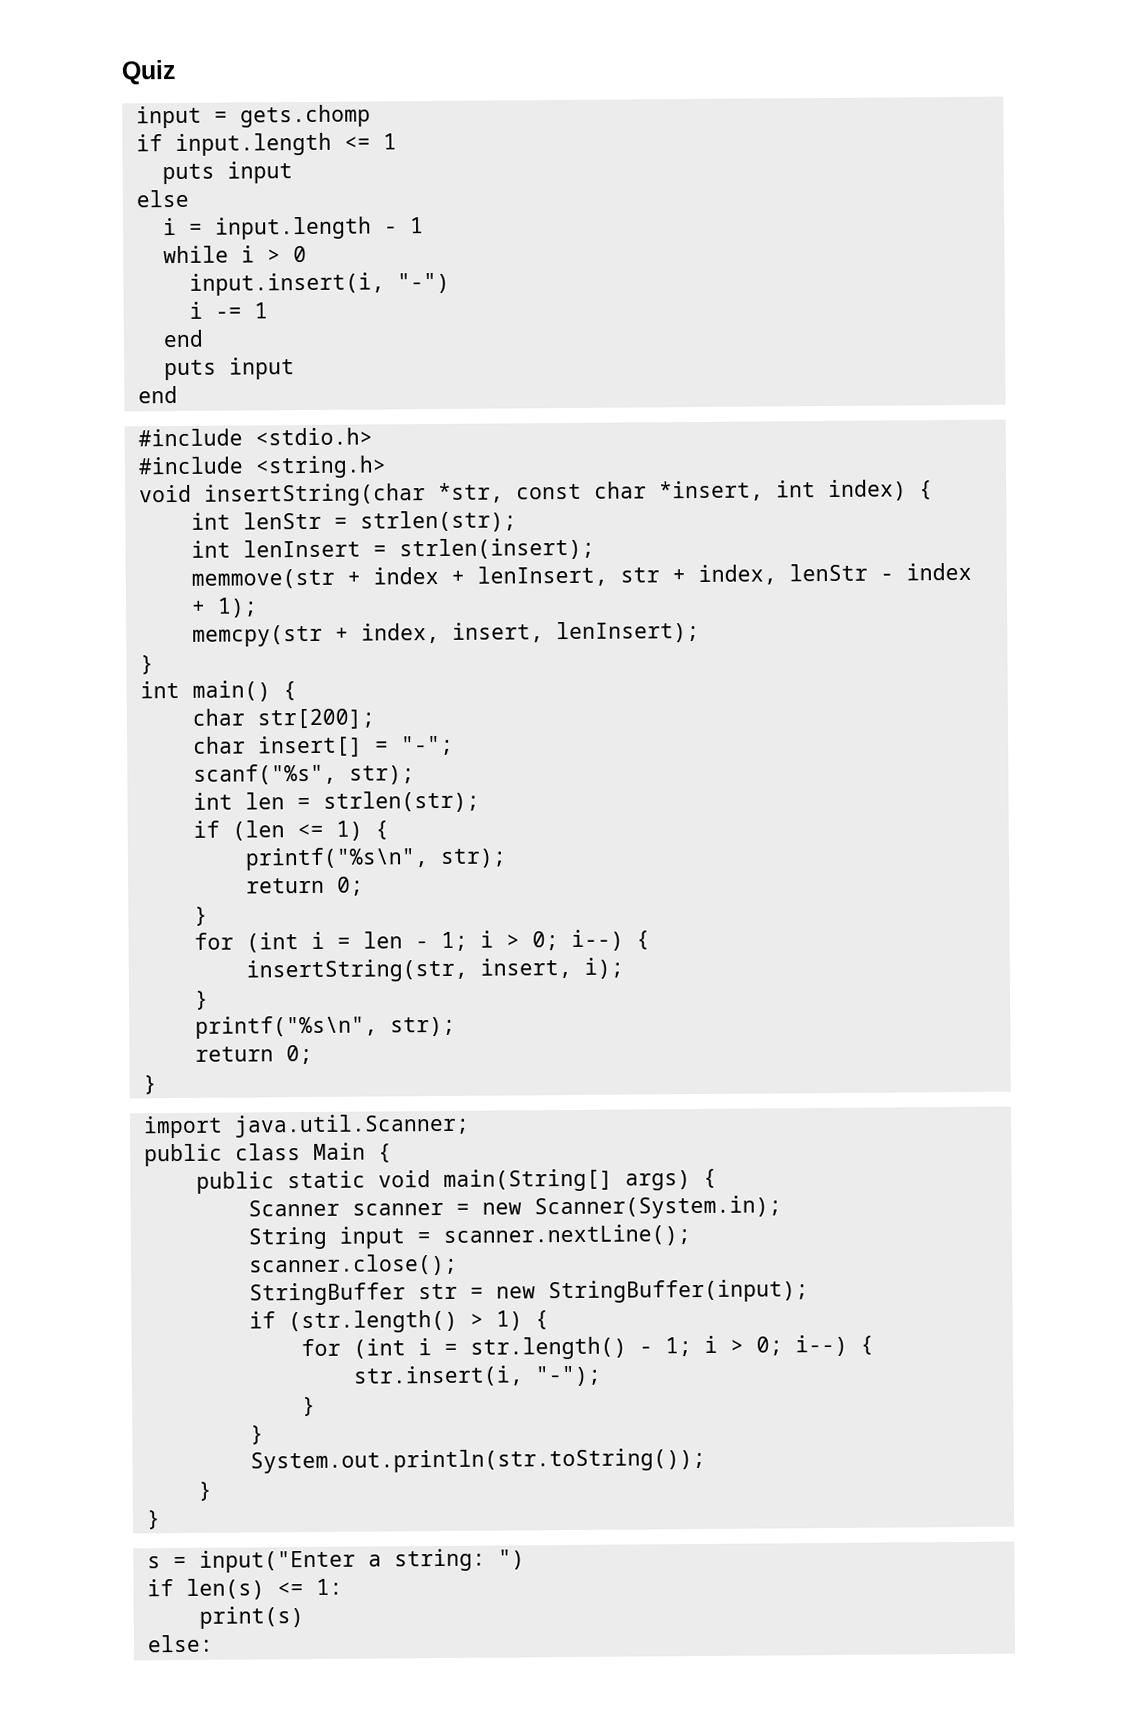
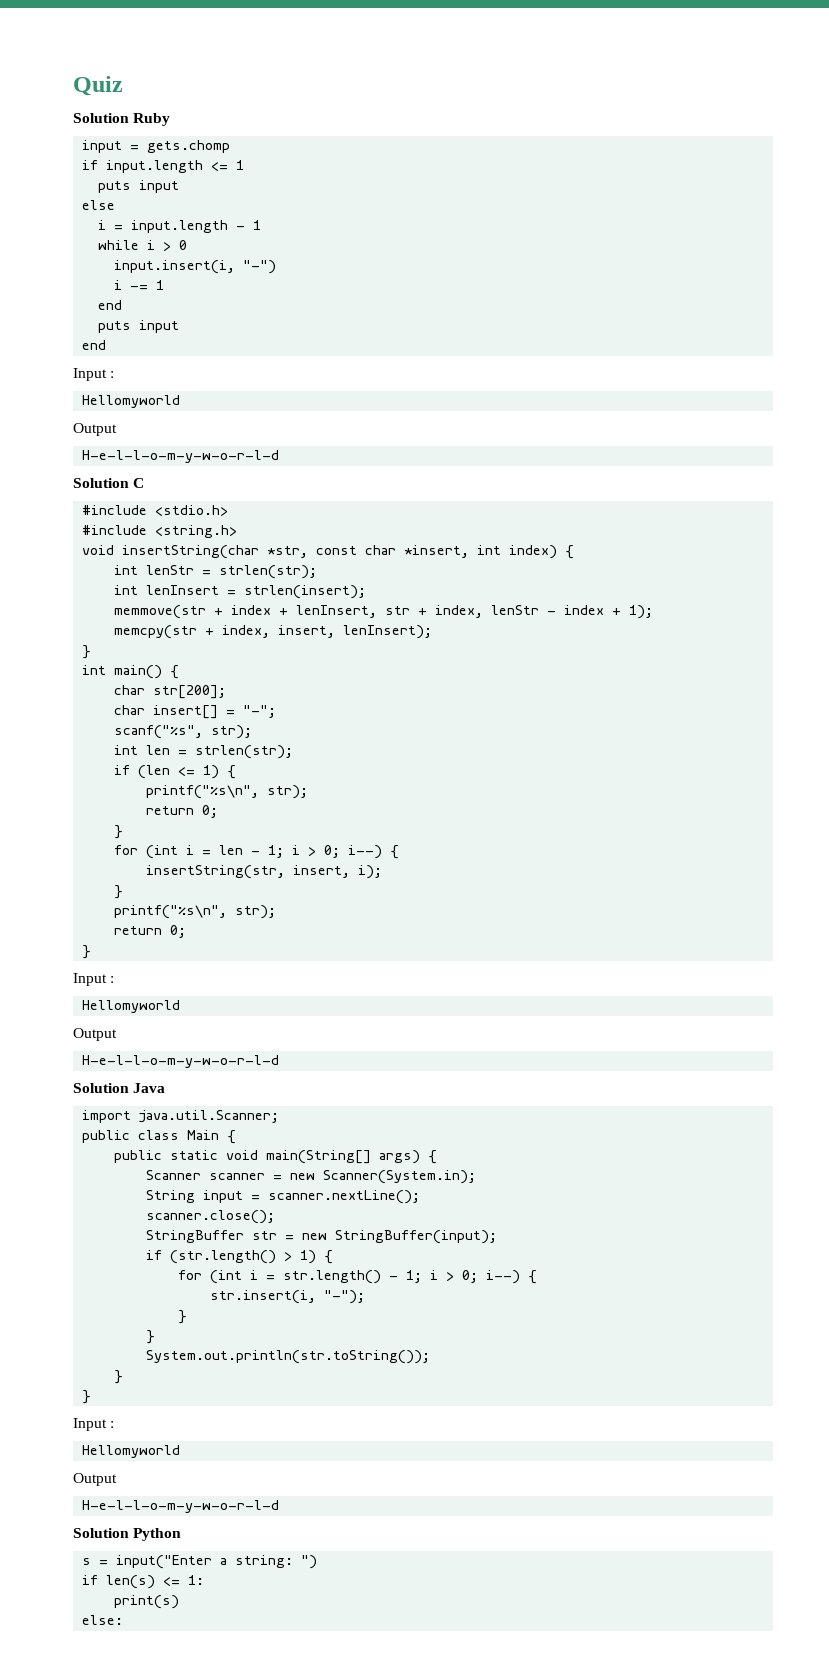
(177, 72) none -> [73,113,171,126] // Solution Ruby
(178, 394) none -> [73,368,115,381] [82,395,181,408] [73,423,117,436] [82,450,280,463] [73,478,145,488] // Input : // Hellomyworld // Output // H-e-l-l-o-m-y-w-o-r-l-d // Solution C
(157, 1085) none -> [73,973,115,986] [82,1000,181,1013] [73,1028,117,1041] [82,1055,280,1068] [73,1083,166,1093] // Input : // Hellomyworld // Output // H-e-l-l-o-m-y-w-o-r-l-d // Solution Java
(161, 1520) none -> [73,1418,115,1431] [82,1445,181,1458] [73,1473,117,1486] [82,1500,280,1513] [73,1528,182,1541] // Input : // Hellomyworld // Output // H-e-l-l-o-m-y-w-o-r-l-d // Solution Python

